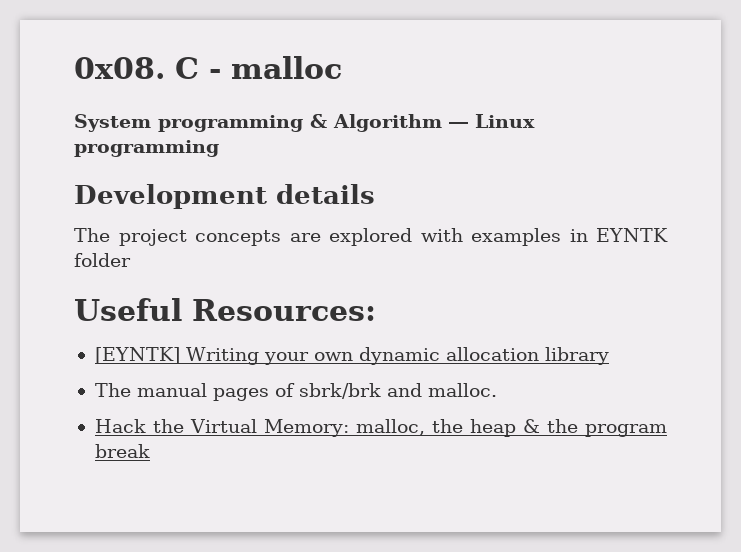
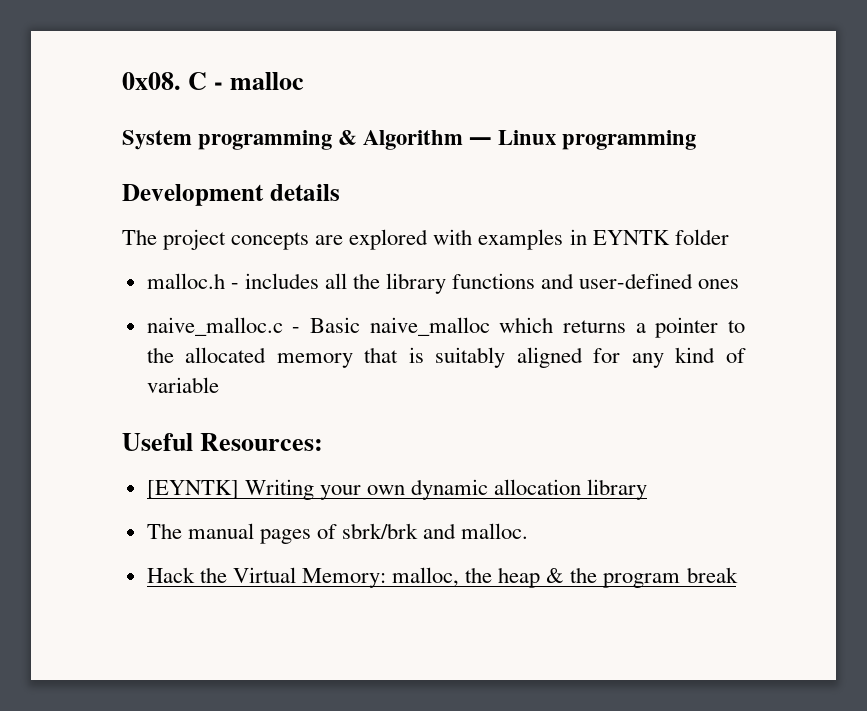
(131, 260) none -> [146,273,740,294] [146,317,745,338] [146,347,746,368] [146,377,219,393] // malloc.h - includes all the library functions and user-defined ones // naive_malloc.c - Basic naive_malloc which returns a pointer to the allocated memory that is suitably aligned for any kind of variable

